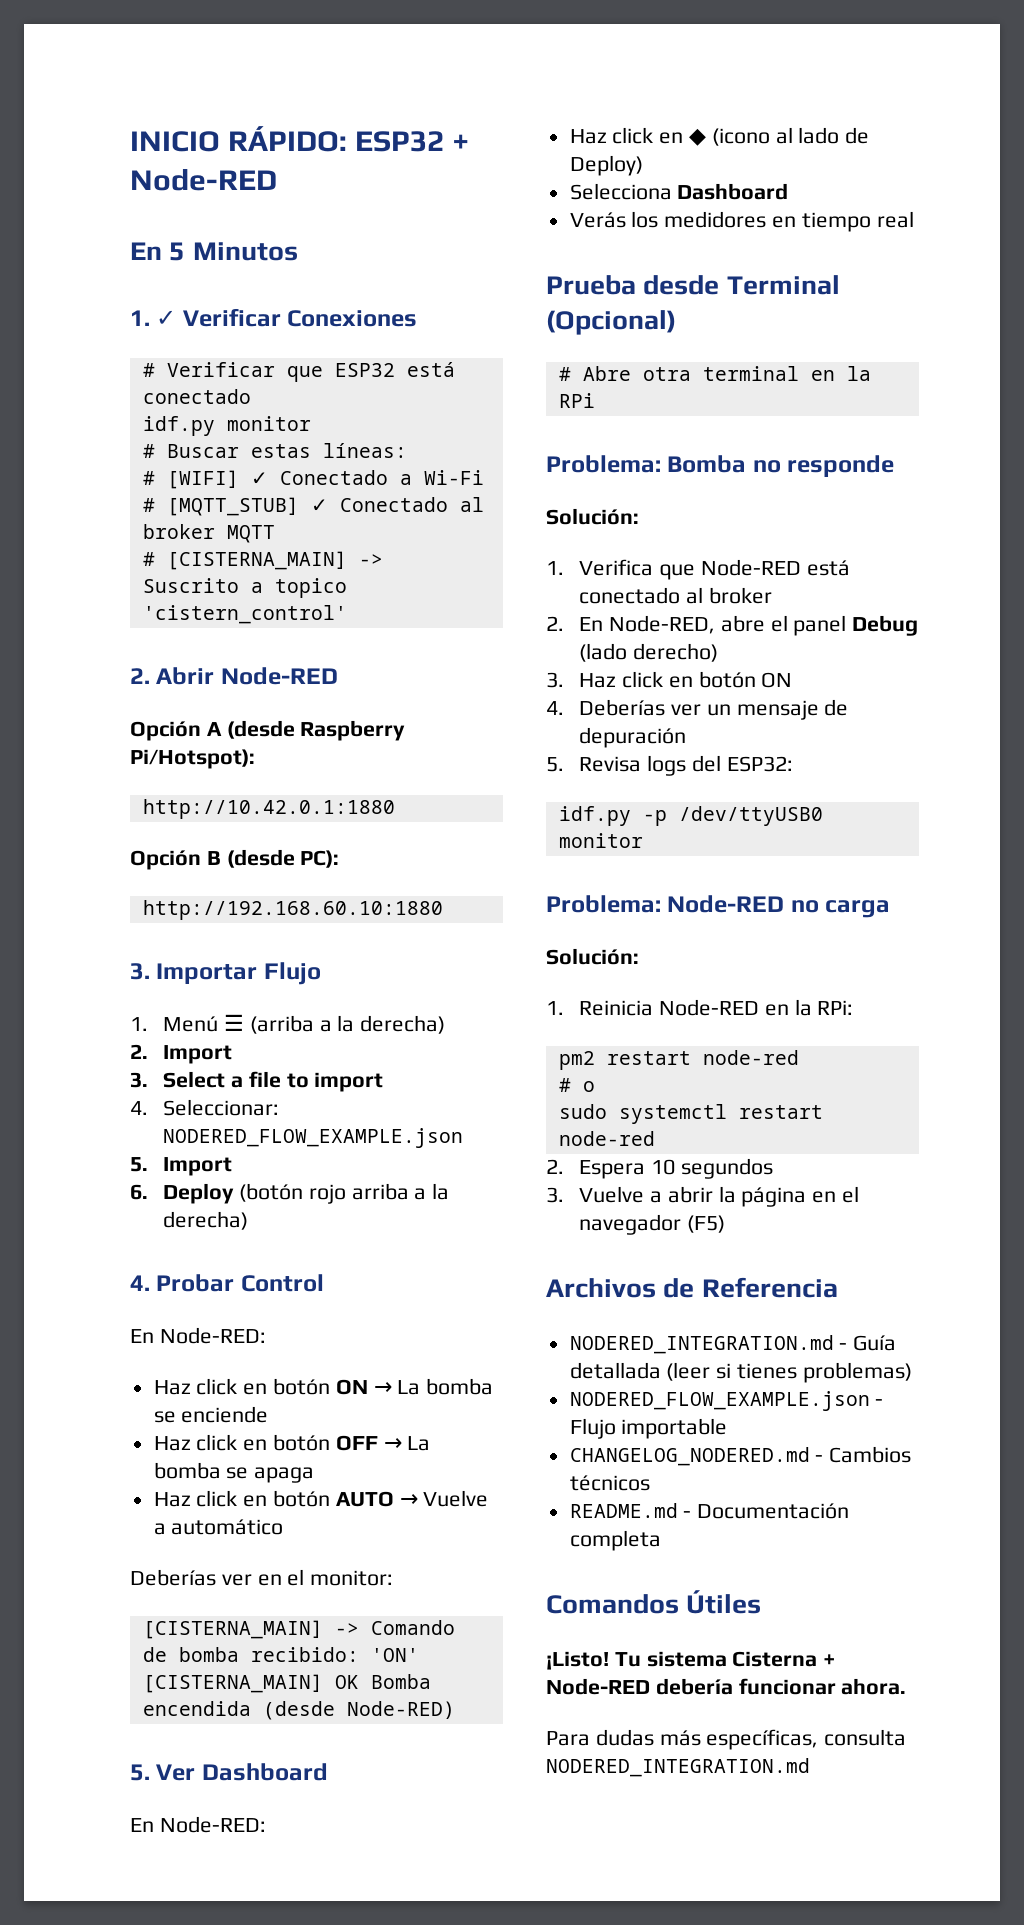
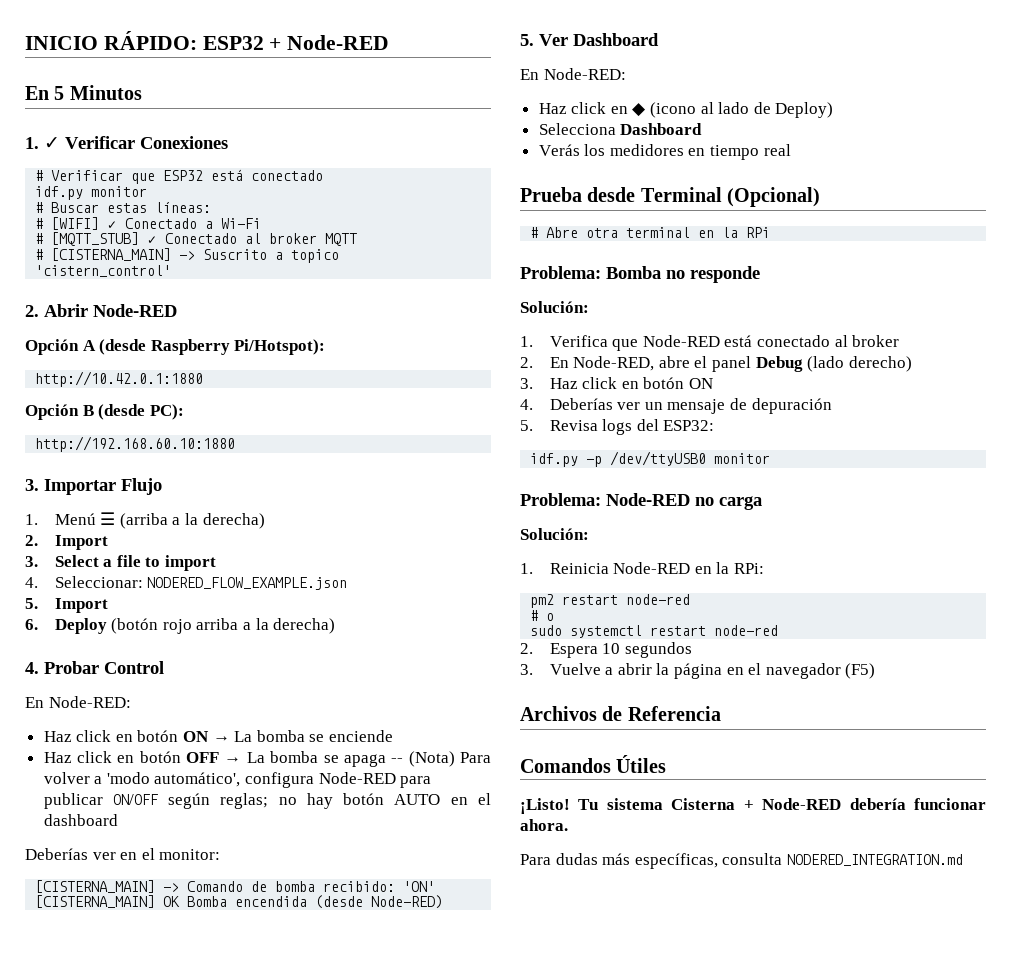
[153,1490,489,1507] [153,1519,284,1535] // Haz click en botón AUTO → Vuelve a automático -> [391,751,491,767] [43,772,432,788] [43,793,491,809] [43,814,118,826] -- (Nota) Para volver a 'modo automático', configura Node-RED para publicar ON/OFF según reglas; no hay botón AUTO en el dashboard
[569,1335,897,1354] [569,1362,912,1383] [569,1391,884,1411] [569,1418,728,1439] [569,1446,912,1466] [569,1475,650,1491] [569,1503,850,1519] [569,1530,661,1551] // NODERED_INTEGRATION.md - Guía detallada (leer si tienes problemas) // NODERED_FLOW_EXAMPLE.json - Flujo importable // CHANGELOG_NODERED.md - Cambios técnicos // README.md - Documentación completa -> (721, 713) none

